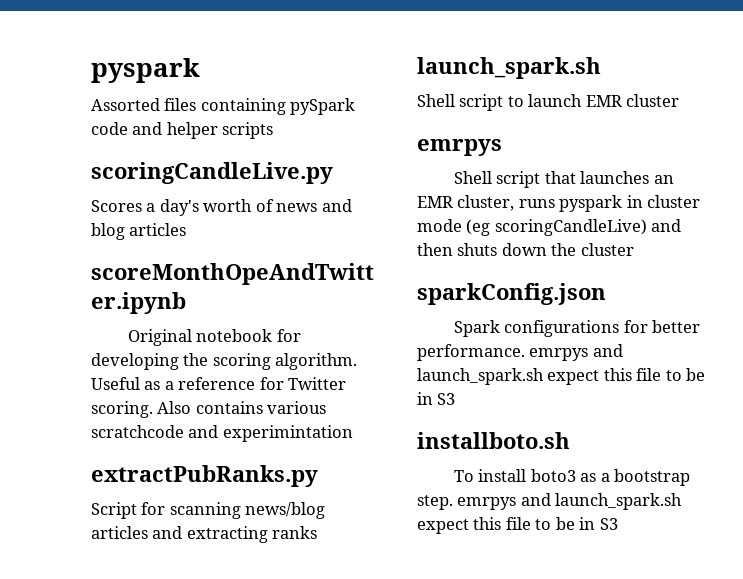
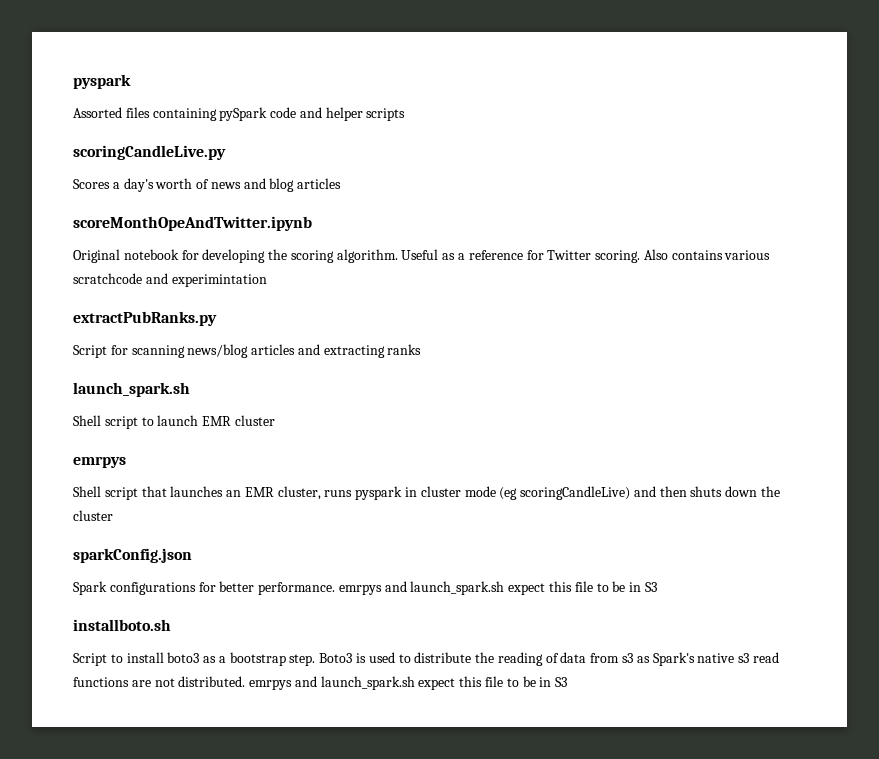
[453,470,474,482] To -> [73,653,123,666] Script to
(453, 502) none -> [319,652,779,666] [73,676,246,687] Boto3 is used to distribute the reading of data from s3 as Spark's native s3 read functions are not distributed.

